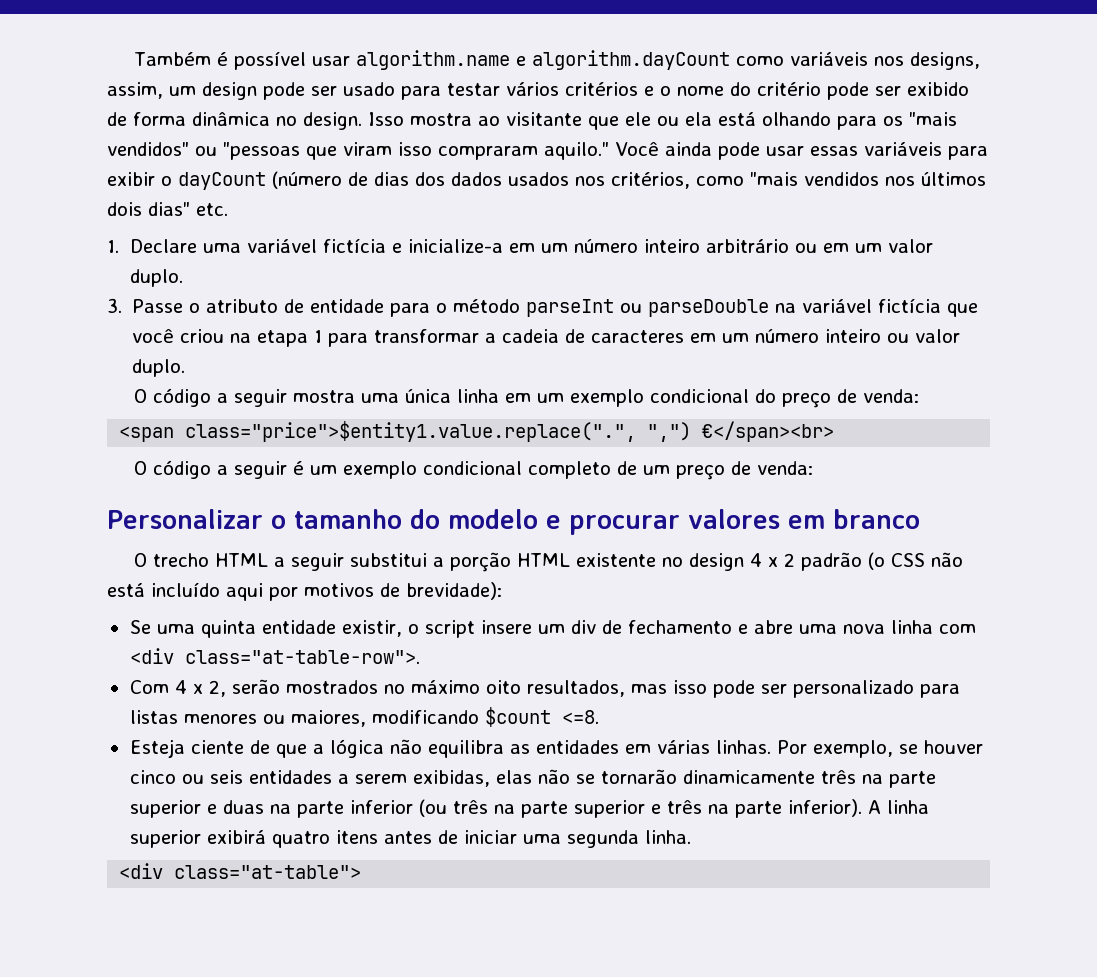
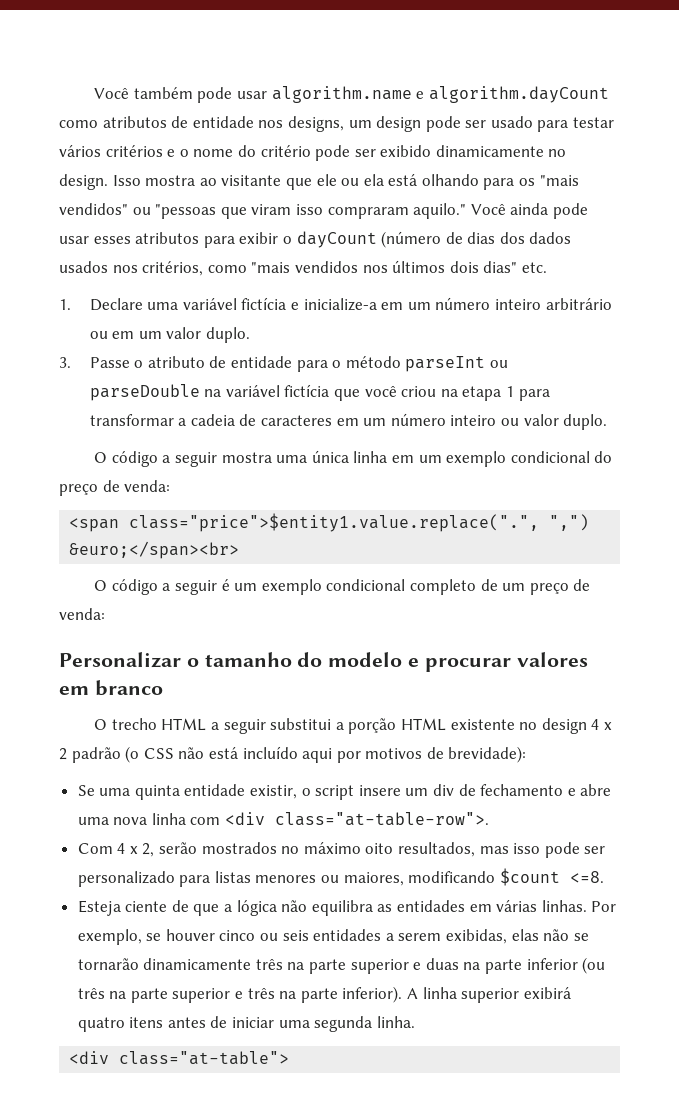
[134,51,307,70] Também é possível -> [94,87,233,103] Você também pode
[790,52,869,66] variáveis -> [102,116,254,128] atributos de entidade
[107,82,163,99] assim, -> (344, 124) none
[107,112,270,126] de forma dinâmica -> [435,145,544,157] dinamicamente
[809,142,942,156] essas variáveis -> [93,232,200,244] esses atributos
[702,421,835,442] €</span><br> -> [69,541,240,559] &euro;</span><br>

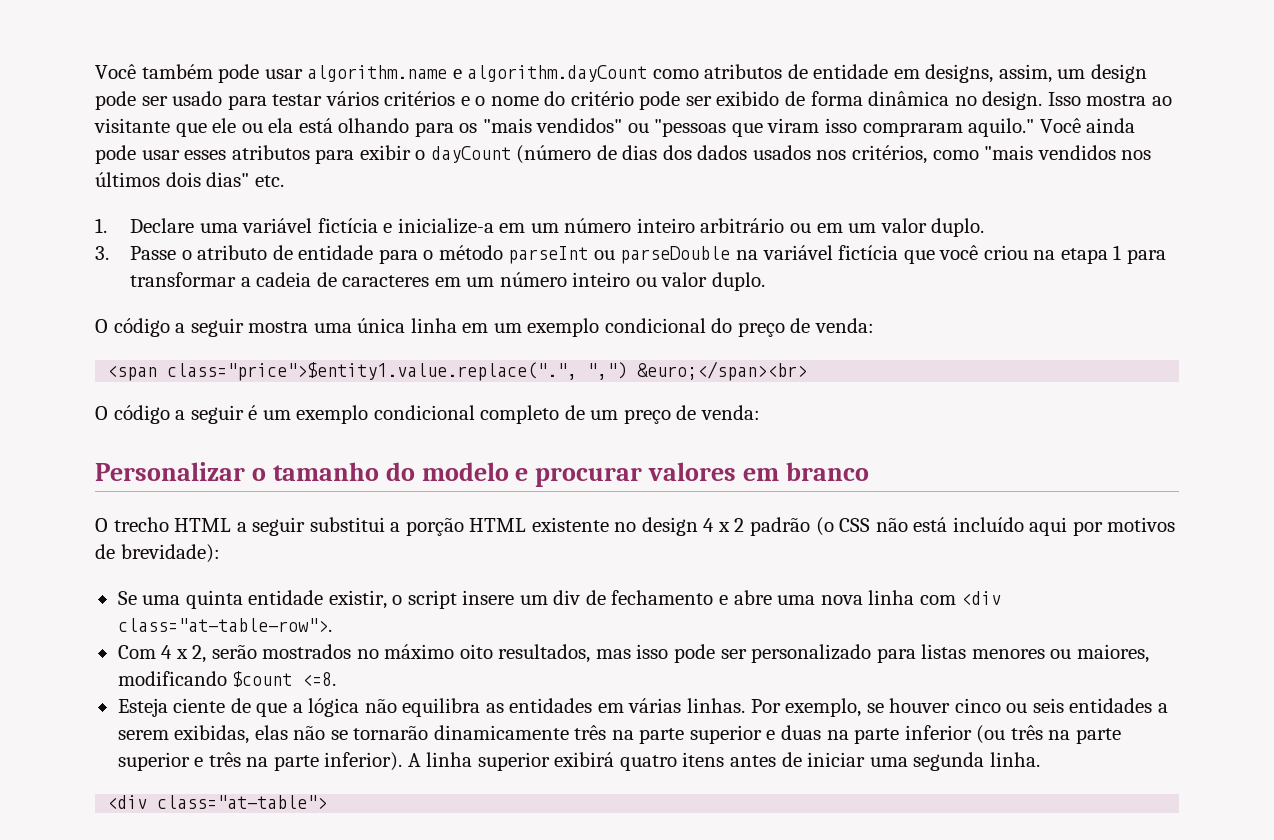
[258,116,344,132] nos designs, -> [893,64,1052,83] em designs, assim,
[435,145,544,157] dinamicamente -> [785,91,950,106] de forma dinâmica

